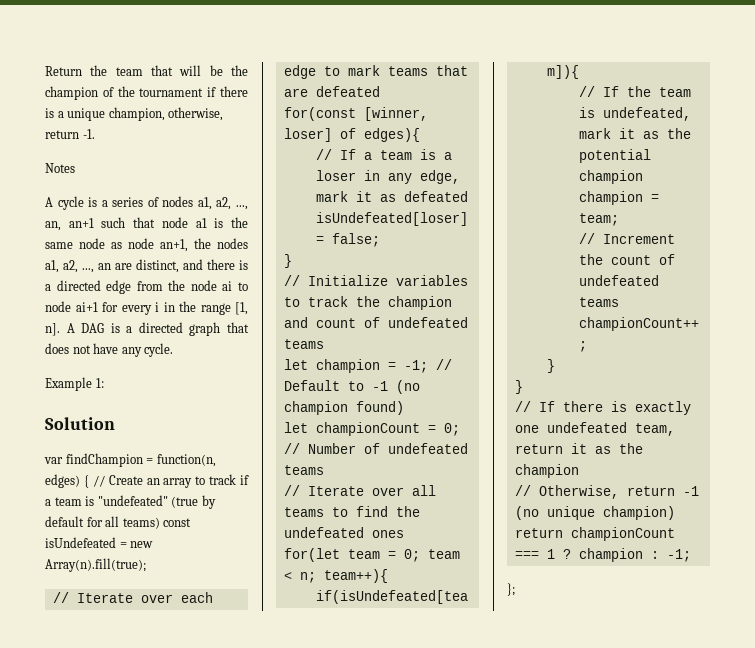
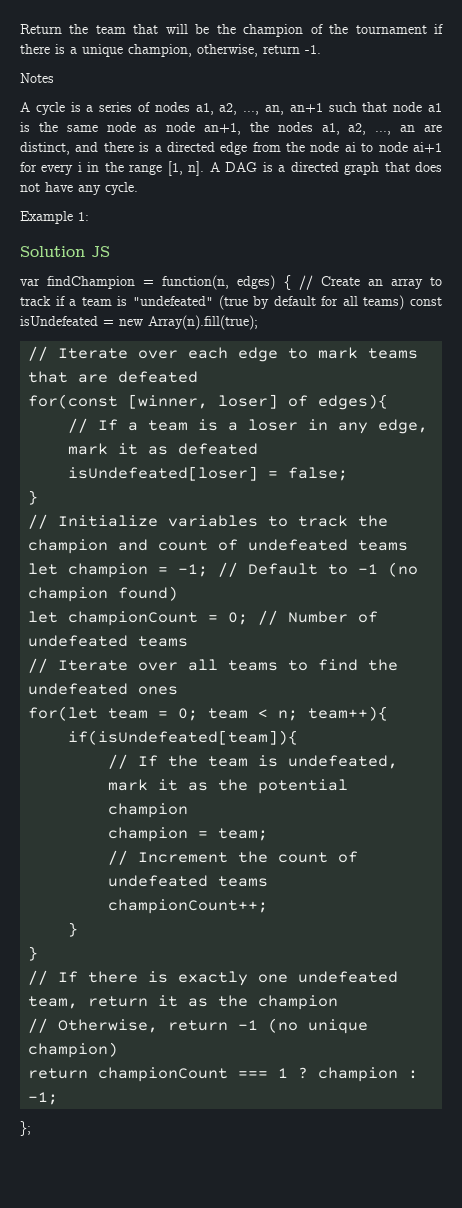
(115, 423) none -> [91,246,110,257] JS

